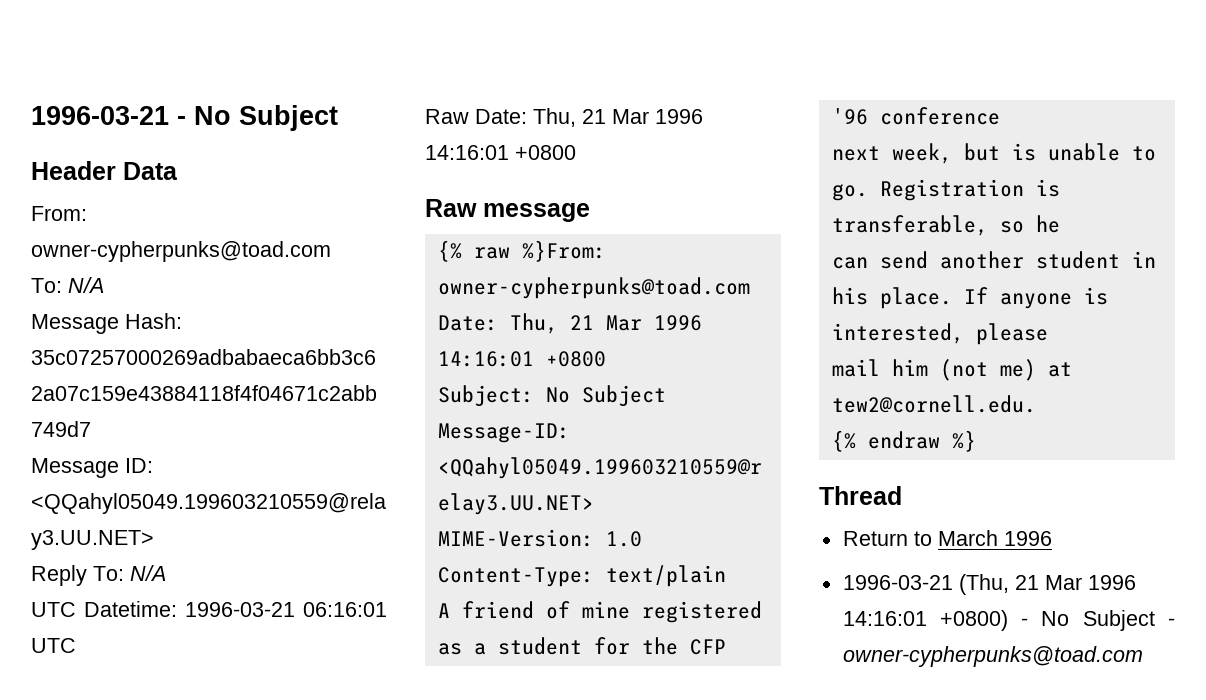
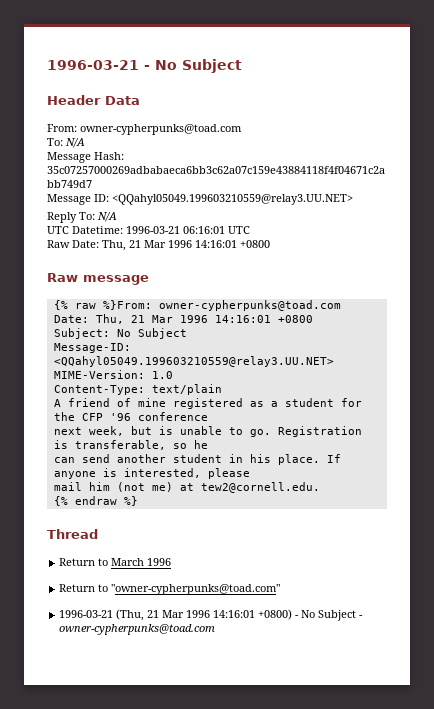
(1052, 538) none -> [59,584,281,595] // Return to "owner-cypherpunks@toad.com"

